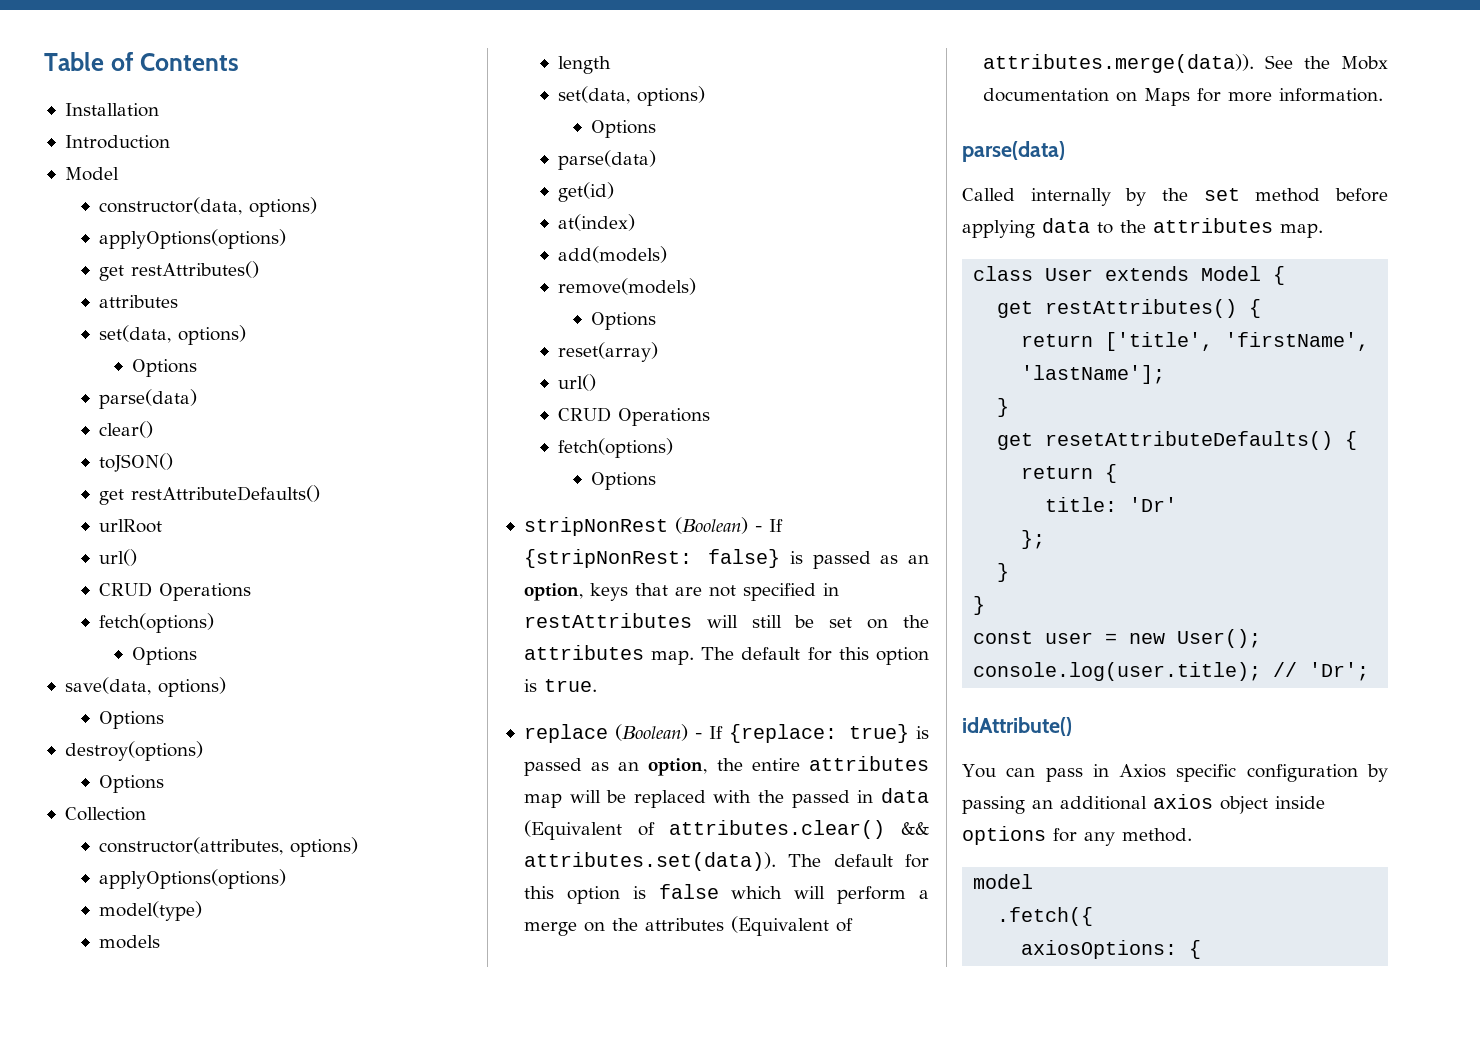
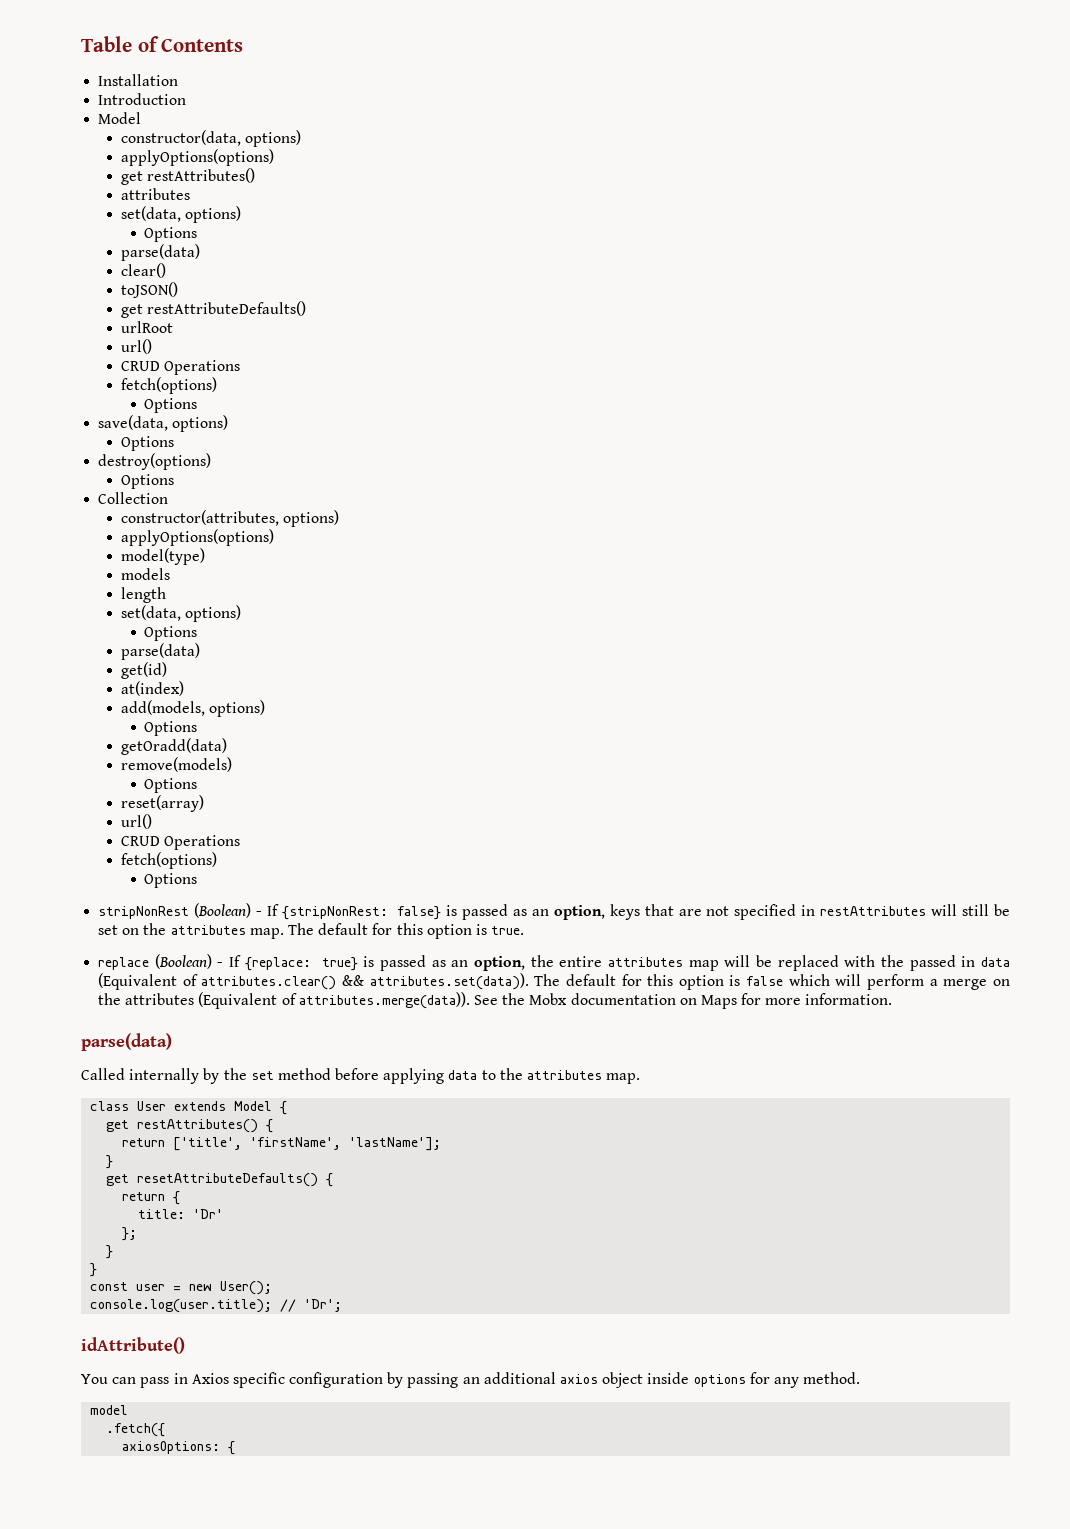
[557,246,667,263] add(models) -> [121,700,266,717] [144,721,198,736] [121,738,228,755] add(models, options) // Options // getOradd(data)

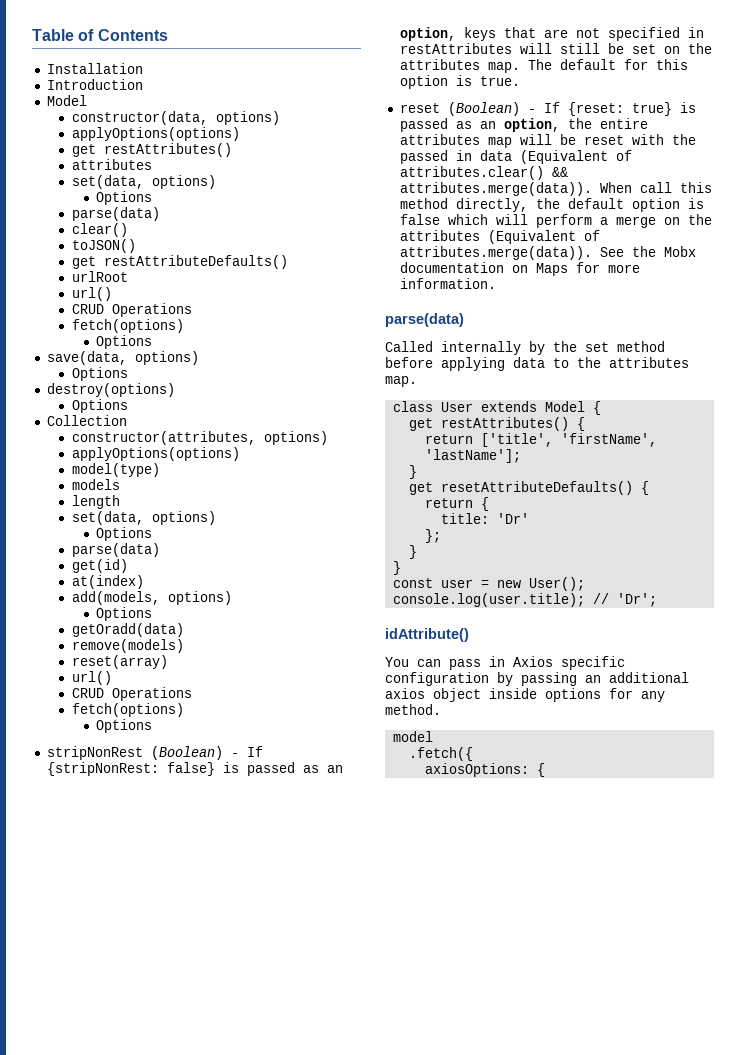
[144,778,198,793] // Options -> (184, 646) none
[98,954,311,971] replace (Boolean) - If {replace: -> [399,102,624,116] reset (Boolean) - If {reset:
[777,955,839,971] replaced -> [583,135,624,145] reset
[369,973,674,990] attributes.set(data)). The default for this -> [399,182,712,196] [399,198,624,212] attributes.merge(data)). When call this method directly, the default

